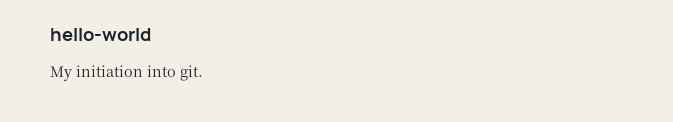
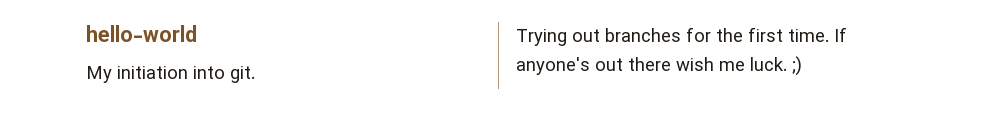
(203, 73) none -> [516,27,847,46] [516,56,802,76] // Trying out branches for the first time. If anyone's out there wish me luck. ;)

